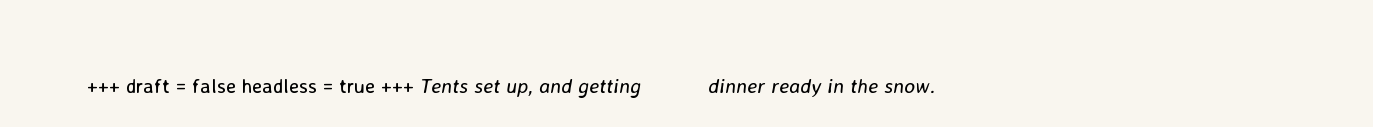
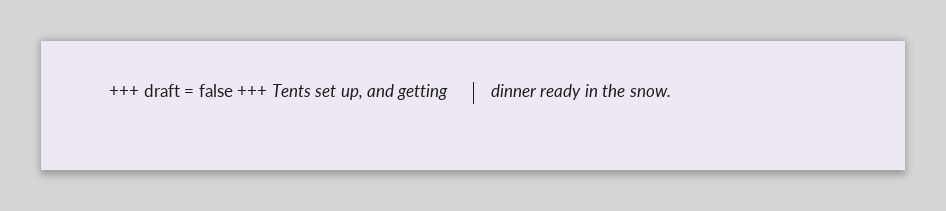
[242,79,375,93] headless = true -> (233, 90) none

